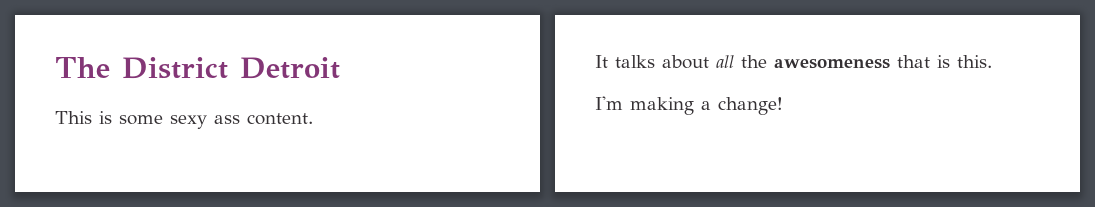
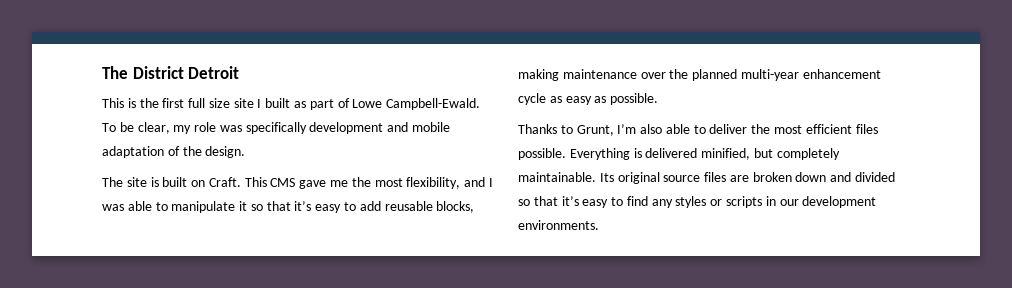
[119,113,313,129] [595,55,992,69] [595,96,783,115] some sexy ass content. // It talks about all the awesomeness that is this. // I'm making a change! -> [139,98,481,110] [102,122,451,134] [102,146,246,158] [102,177,493,189] [102,201,475,213] [518,69,881,81] [518,93,659,105] [518,124,878,136] [518,148,840,160] [518,172,896,184] [518,196,877,208] [518,220,599,230] the first full size site I built as part of Lowe Campbell-Ewald. To be clear, my role was specifically development and mobile adaptation of the design. // The site is built on Craft. This CMS gave me the most flexibility, and I was able to manipulate it so that it’s easy to add reusable blocks, making maintenance over the planned multi-year enhancement cycle as easy as possible. // Thanks to Grunt, I’m also able to deliver the most efficient files possible. Everything is delivered minified, but completely maintainable. Its original source files are broken down and divided so that it’s easy to find any styles or scripts in our development environments.

